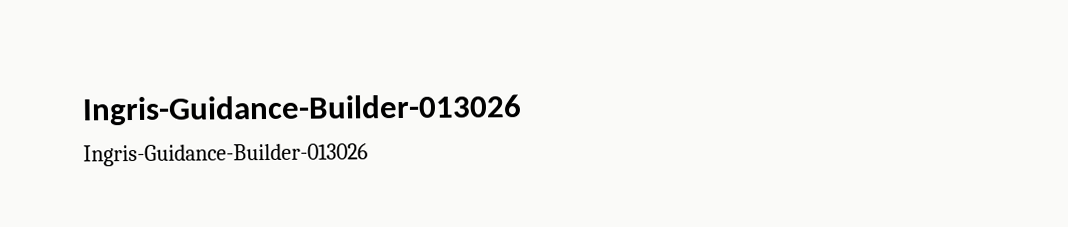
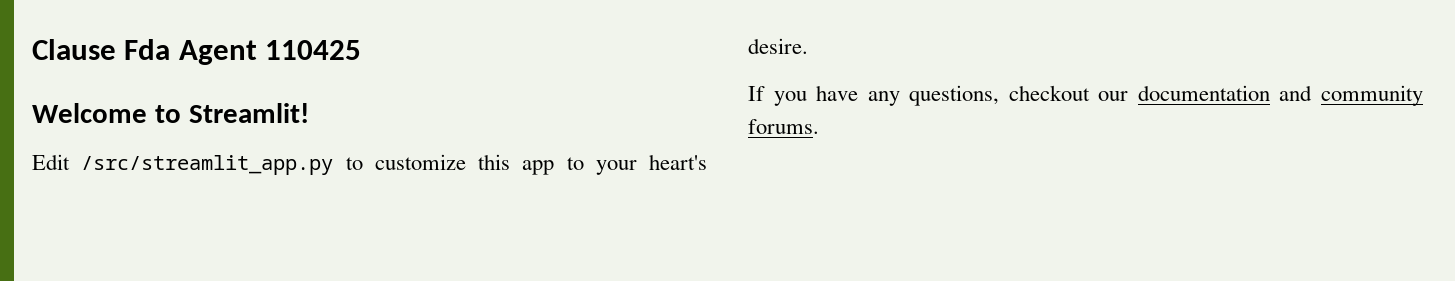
[82,94,522,126] [83,143,368,167] Ingris-Guidance-Builder-013026 // Ingris-Guidance-Builder-013026 -> [32,39,362,65] [32,103,309,123] [32,154,707,175] [748,38,808,54] [748,85,1423,106] [748,119,819,134] Clause Fda Agent 110425 // Welcome to Streamlit! // Edit /src/streamlit_app.py to customize this app to your heart's desire. // If you have any questions, checkout our documentation and community forums.

